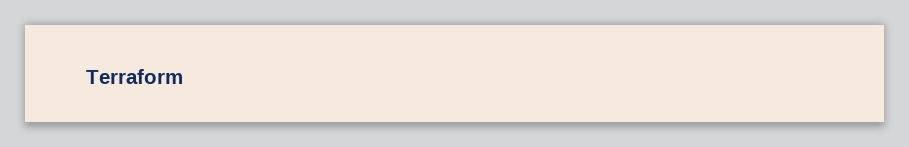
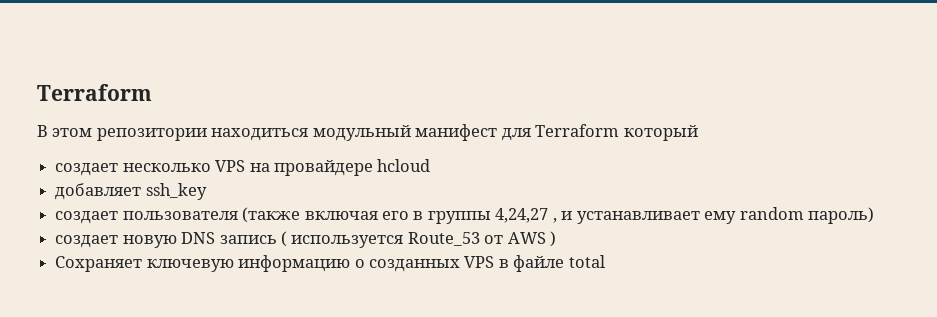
[86,69,183,84] Terraform -> [37,84,152,101] [37,124,698,141] [55,159,431,176] [55,183,207,200] [55,207,875,224] [55,231,557,248] [55,255,605,272] Terraform // В этом репозитории находиться модульный манифест для Terraform который // создает несколько VPS на провайдере hcloud // добавляет ssh_key // создает пользователя (также включая его в группы 4,24,27 , и устанавливает ему random пароль) // создает новую DNS запись ( используется Route_53 от AWS ) // Сохраняет ключевую информацию о созданных VPS в файле total

